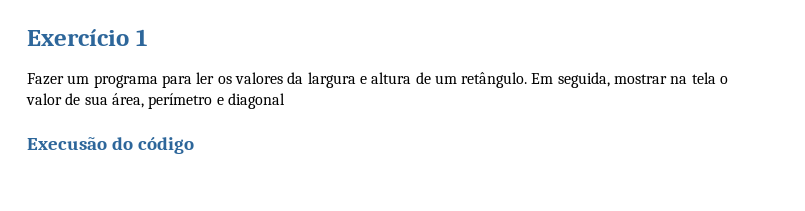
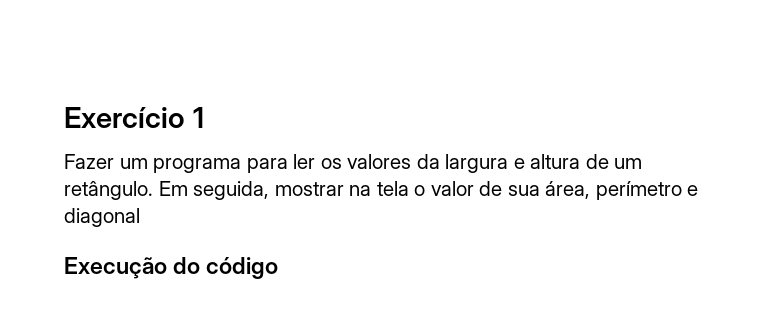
[27,137,107,150] Execusão -> [64,257,167,279] Execução

